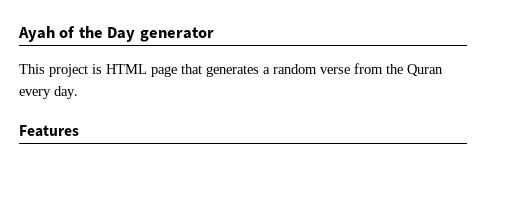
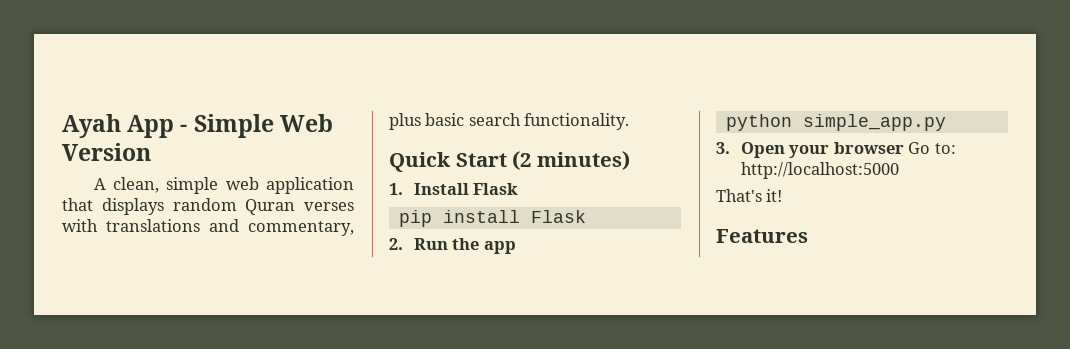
[59,26,214,42] [19,63,443,77] [19,86,78,99] of the Day generator // This project is HTML page that generates a random verse from the Quran every day. -> [127,114,333,138] [62,143,151,161] [93,177,354,194] [62,198,354,215] [62,219,354,236] [389,113,630,130] [389,151,630,172] [389,183,519,195] [398,210,586,227] [389,238,516,254] [725,114,946,131] [716,142,956,158] [740,162,899,179] [716,189,783,202] App - Simple Web Version // A clean, simple web application that displays random Quran verses with translations and commentary, plus basic search functionality. // Quick Start (2 minutes) // 1. Install Flask // pip install Flask // 2. Run the app // python simple_app.py // 3. Open your browser Go to: http://localhost:5000 // That's it!

